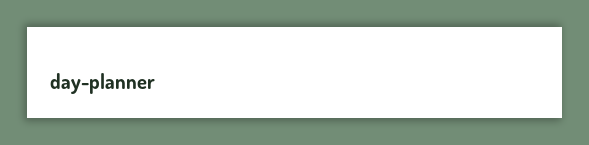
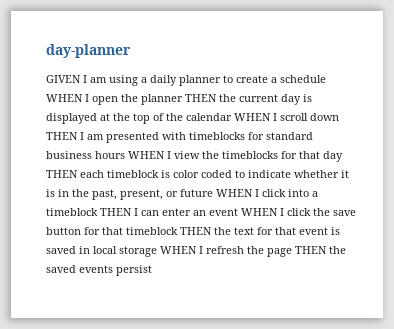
(155, 83) none -> [46,75,326,86] [46,94,312,105] [46,113,339,124] [46,132,313,143] [46,151,343,162] [46,170,349,178] [46,189,318,200] [46,208,356,216] [46,227,340,235] [46,246,346,257] [46,265,152,276] // GIVEN I am using a daily planner to create a schedule WHEN I open the planner THEN the current day is displayed at the top of the calendar WHEN I scroll down THEN I am presented with timeblocks for standard business hours WHEN I view the timeblocks for that day THEN each timeblock is color coded to indicate whether it is in the past, present, or future WHEN I click into a timeblock THEN I can enter an event WHEN I click the save button for that timeblock THEN the text for that event is saved in local storage WHEN I refresh the page THEN the saved events persist

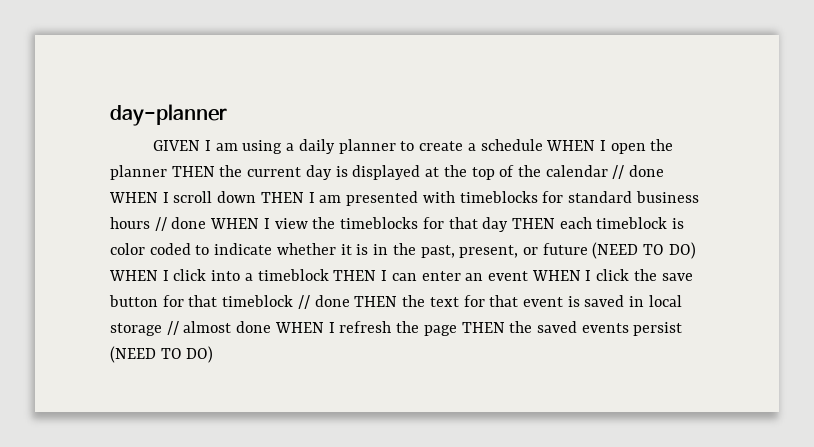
(232, 117) none -> [612,165,665,179] // done
(125, 155) none -> [154,217,207,231] // done
(213, 193) none -> [592,242,696,259] (NEED TO DO)
(178, 231) none -> [297,295,350,309] // done
(157, 251) none -> [166,321,272,335] // almost done
(152, 270) none -> [110,346,214,363] (NEED TO DO)

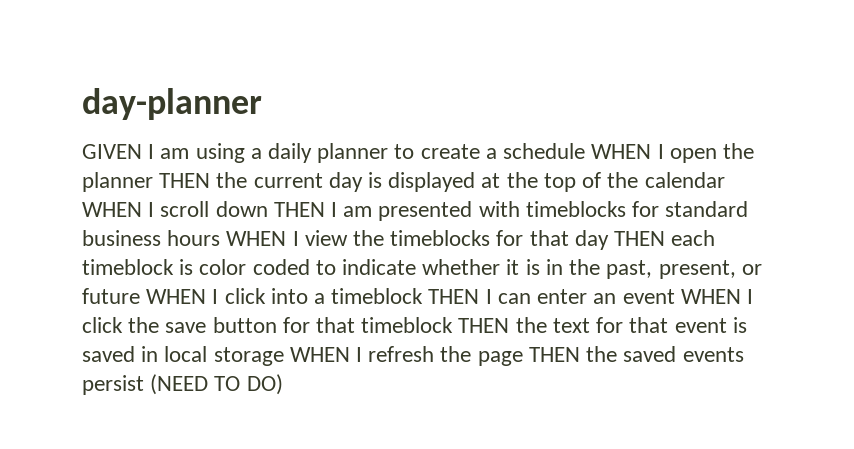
[612,165,665,179] // done -> (725, 180) none
[154,217,207,231] // done -> (221, 238) none
[592,242,696,259] (NEED TO DO) -> (140, 296) none
[297,295,350,309] // done -> (454, 325) none
[166,321,272,335] // almost done -> (284, 356) none

